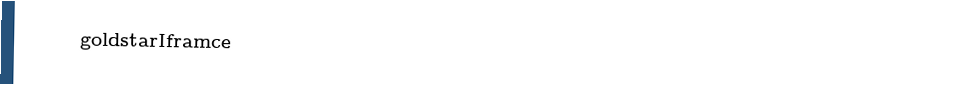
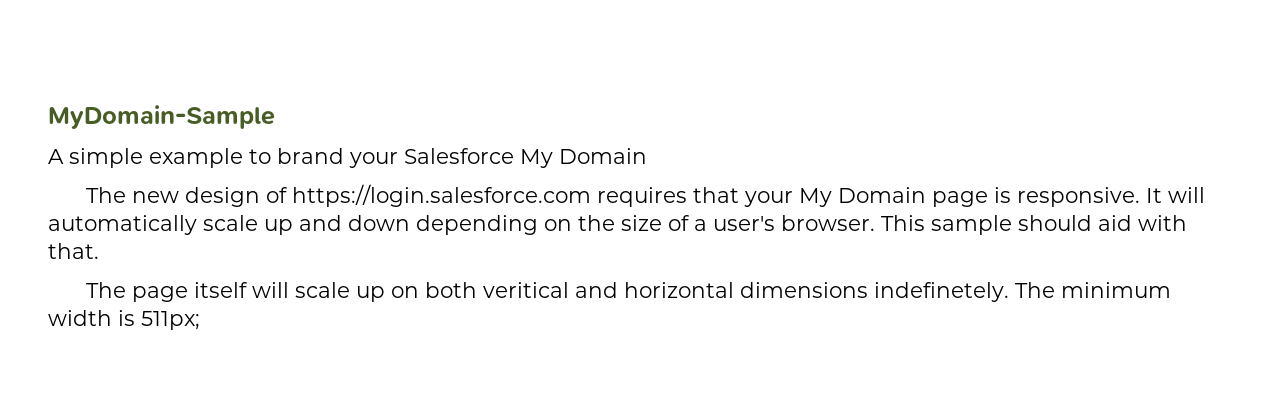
[79,32,232,53] goldstarIframce -> [48,105,275,129] [48,148,647,168] [85,184,1205,207] [48,215,1187,235] [48,243,99,259] [85,282,1171,302] [48,310,200,330] MyDomain-Sample // A simple example to brand your Salesforce My Domain // The new design of https://login.salesforce.com requires that your My Domain page is responsive. It will automatically scale up and down depending on the size of a user's browser. This sample should aid with that. // The page itself will scale up on both veritical and horizontal dimensions indefinetely. The minimum width is 511px;

